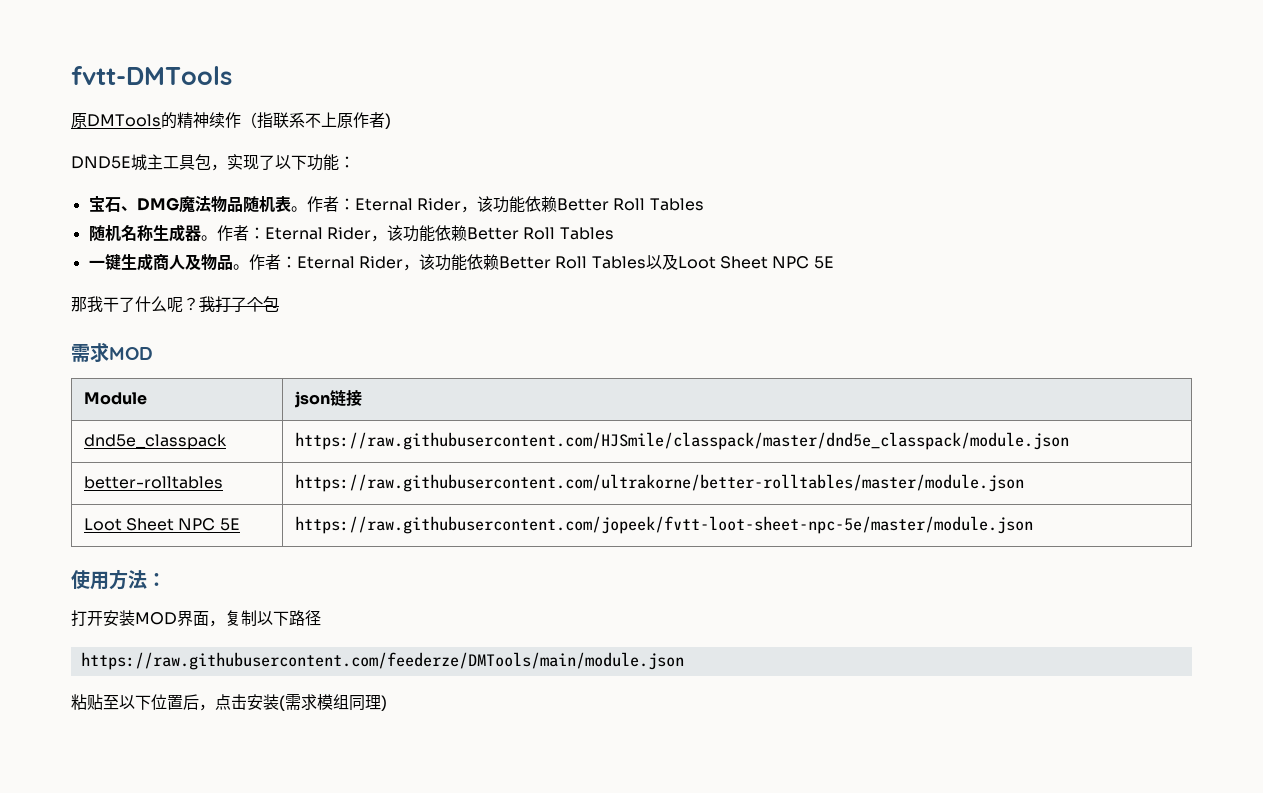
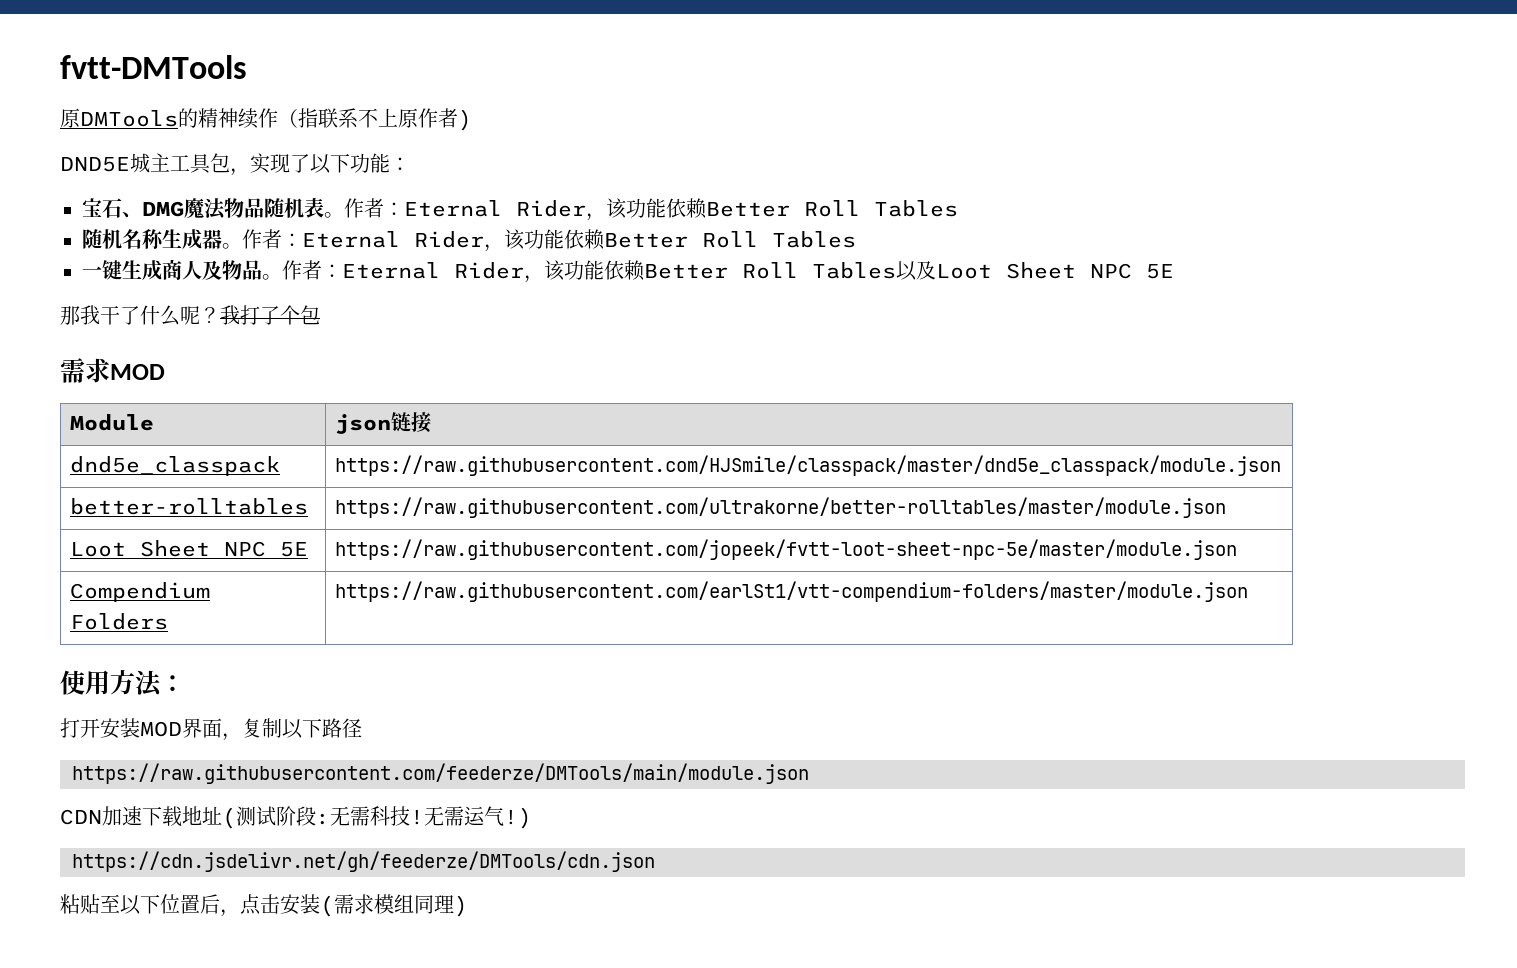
(1033, 525) none -> [69,582,210,602] [69,613,168,630] [334,581,1248,602] // Compendium Folders | https://raw.githubusercontent.com/earlSt1/vtt-compendium-folders/master/module.json
(684, 661) none -> [60,806,532,829] [72,851,655,872] // CDN加速下载地址(测试阶段:无需科技!无需运气!) // https://cdn.jsdelivr.net/gh/feederze/DMTools/cdn.json

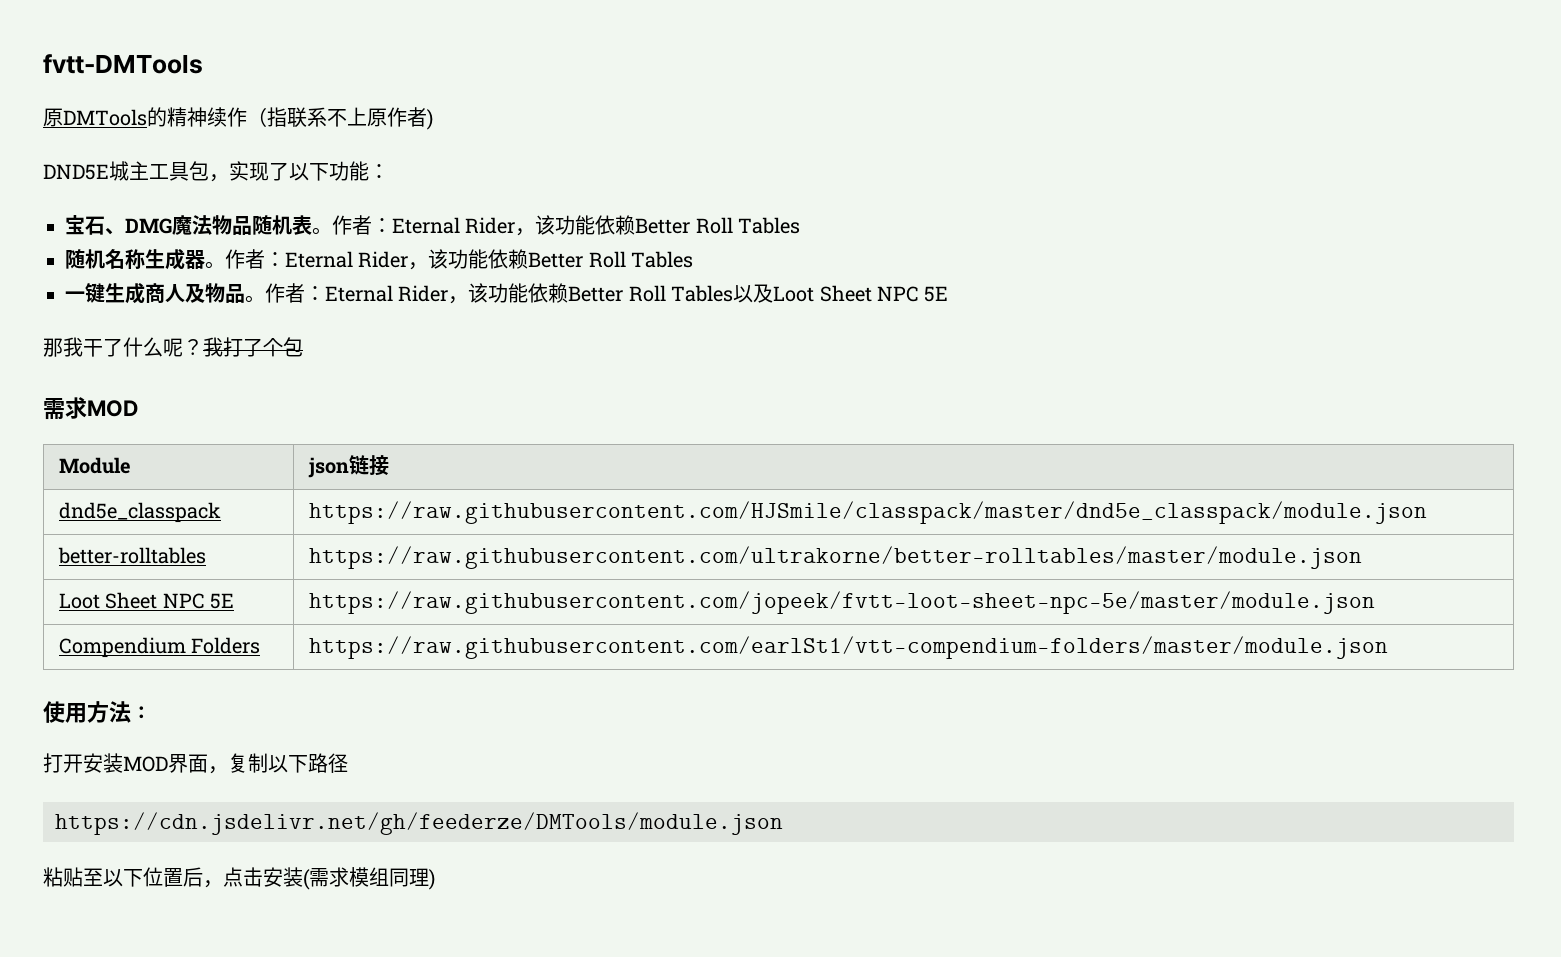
[72,763,809,784] [60,806,532,829] [72,851,655,872] https://raw.githubusercontent.com/feederze/DMTools/main/module.json // CDN加速下载地址(测试阶段:无需科技!无需运气!) // https://cdn.jsdelivr.net/gh/feederze/DMTools/cdn.json -> [55,812,783,835] https://cdn.jsdelivr.net/gh/feederze/DMTools/module.json

